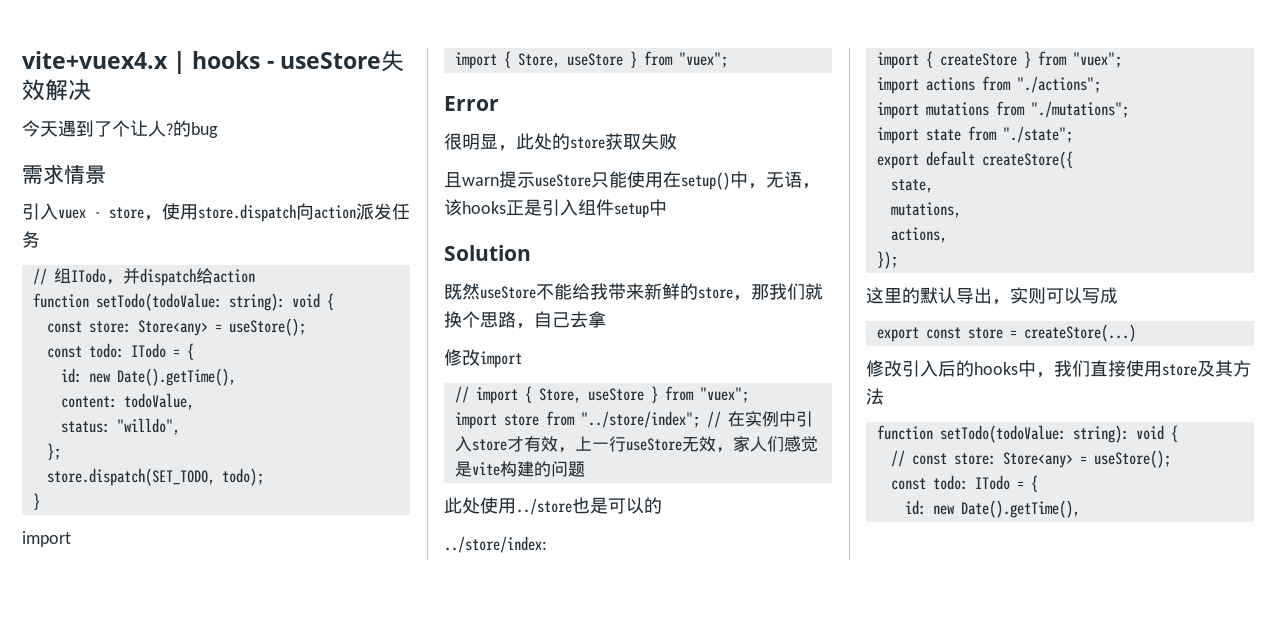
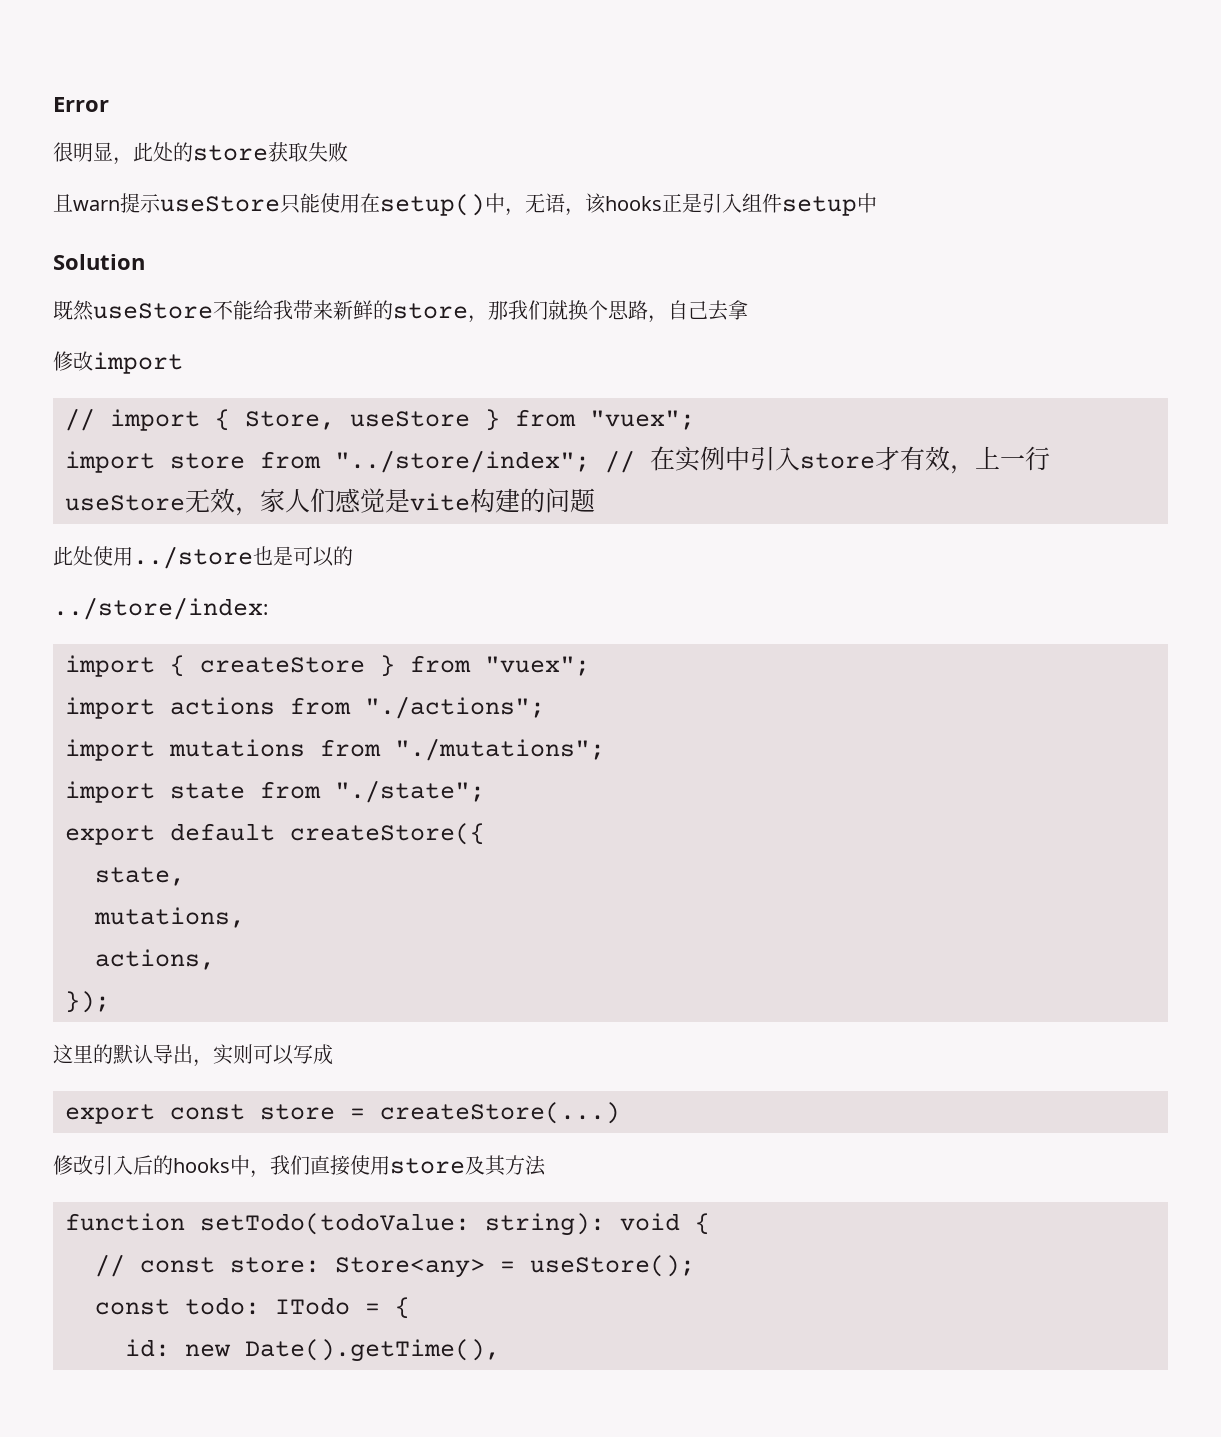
[22,50,404,74] [22,79,91,101] [22,120,218,138] [22,164,106,184] [22,203,410,222] [22,231,40,248] [32,268,255,286] [32,293,334,311] [46,318,306,336] [46,343,194,360] [60,368,236,386] [60,393,194,410] [60,418,180,435] [46,443,61,460] [46,468,264,486] [32,493,40,510] [22,531,71,547] [454,51,728,69] vite+vuex4.x | hooks - useStore失效解决 // 今天遇到了个让人?的bug // 需求情景 // 引入vuex - store，使用store.dispatch向action派发任务 // // 组ITodo，并dispatch给action // function setTodo(todoValue: string): void { // const store: Store<any> = useStore(); // const todo: ITodo = { // id: new Date().getTime(), // content: todoValue, // status: "willdo", // }; // store.dispatch(SET_TODO, todo); // } // import // import { Store, useStore } from "vuex"; // -> (53, 104) none

